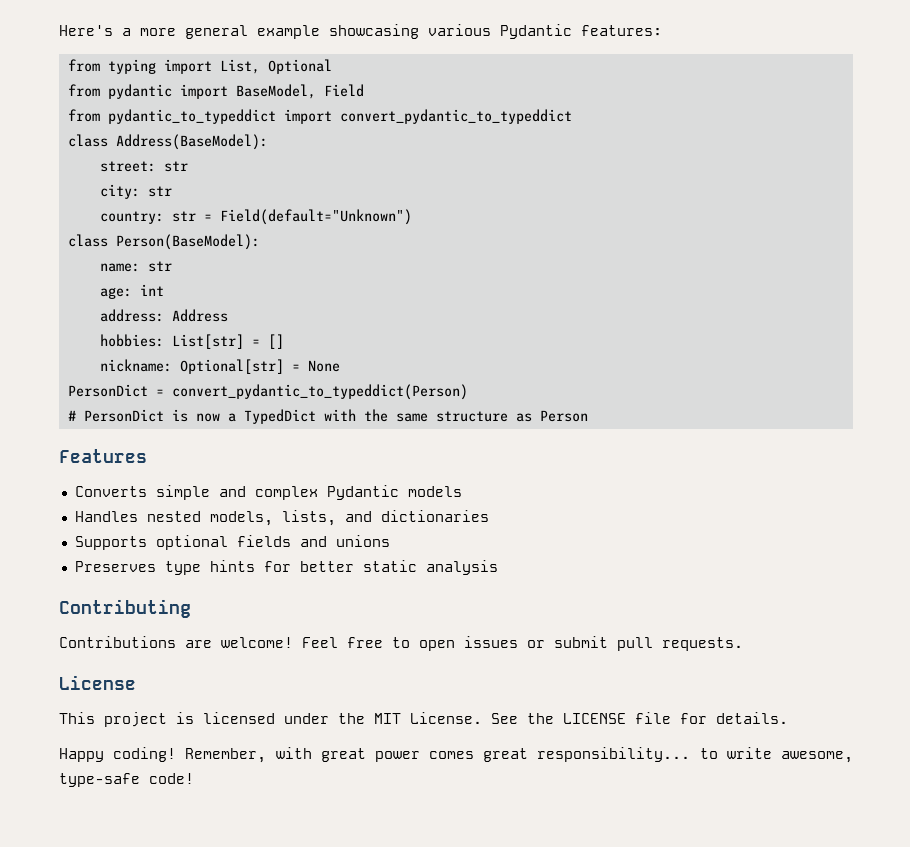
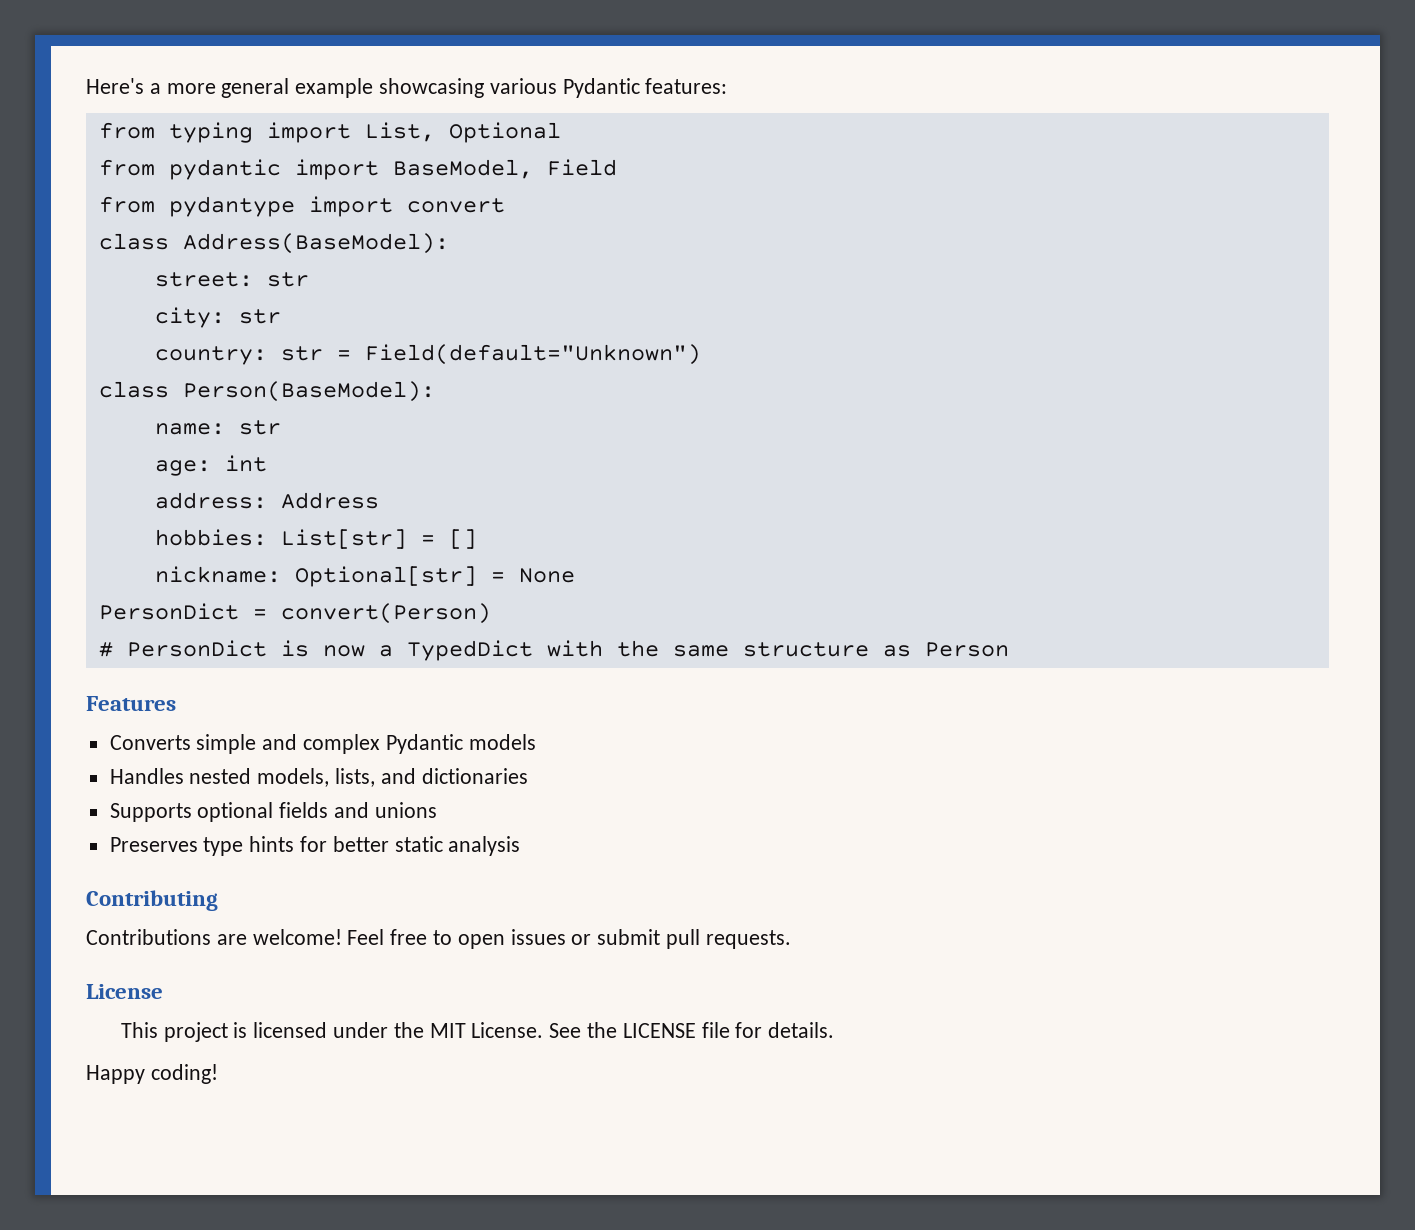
[107,109,572,124] pydantic_to_typeddict import convert_pydantic_to_typeddict -> [168,196,505,217] pydantype import convert
[171,384,468,400] convert_pydantic_to_typeddict(Person) -> [280,603,491,624] convert(Person)
[185,747,853,763] [59,773,194,787] Remember, with great power comes great responsibility... to write awesome, type-safe code! -> (218, 1074) none

